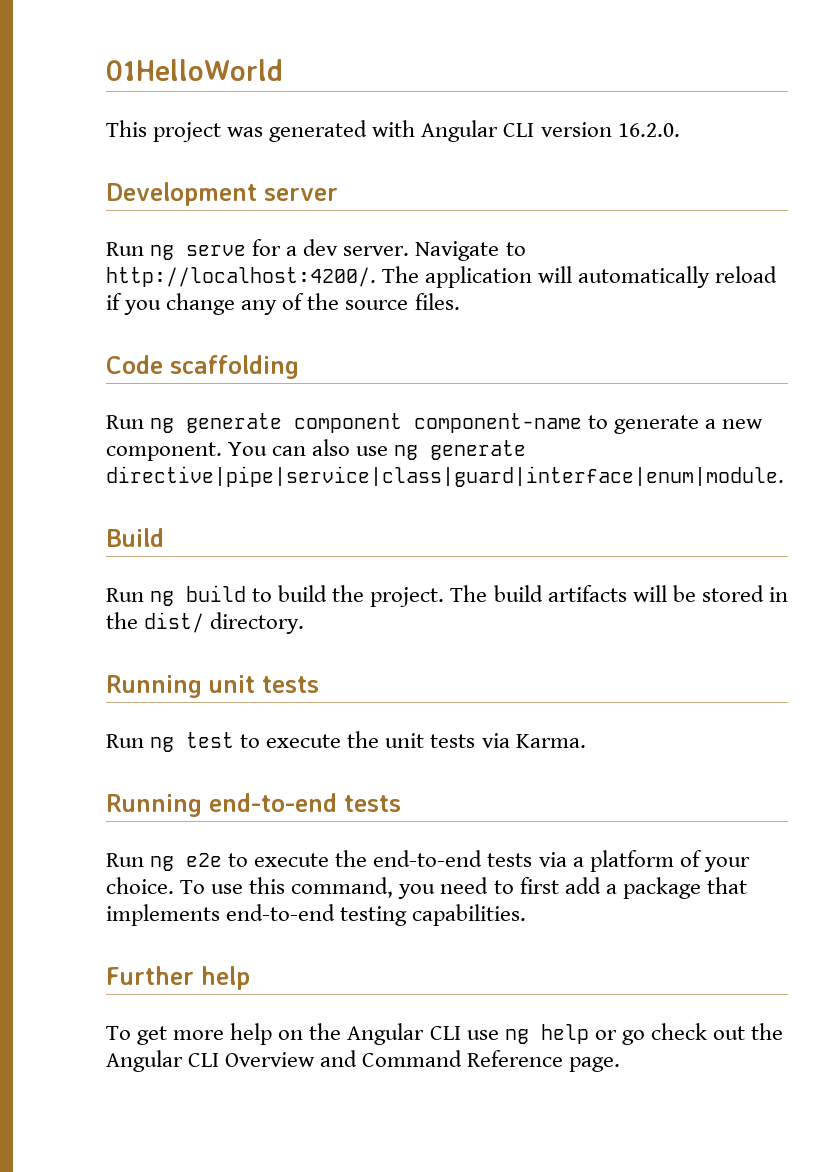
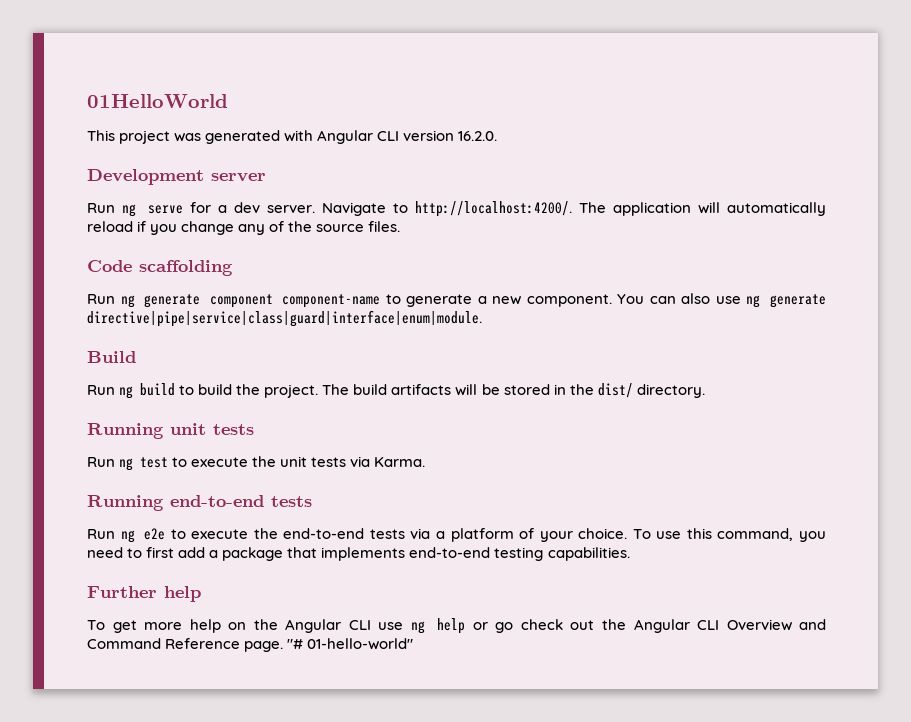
(621, 1064) none -> [287,638,414,650] "# 01-hello-world"

